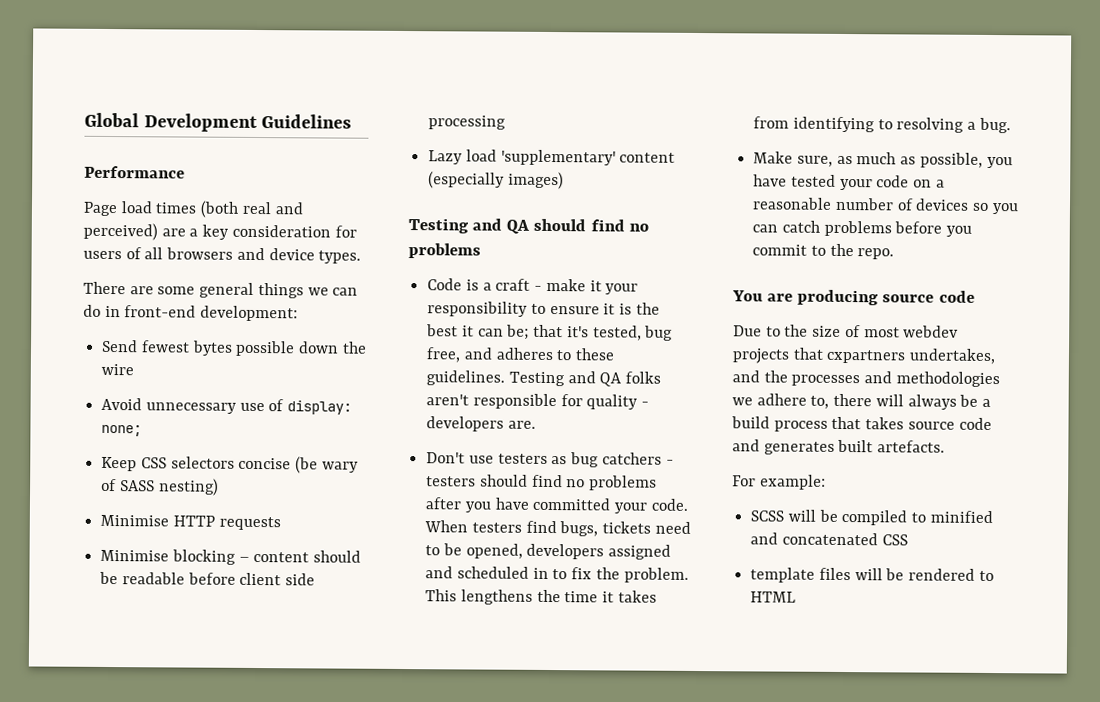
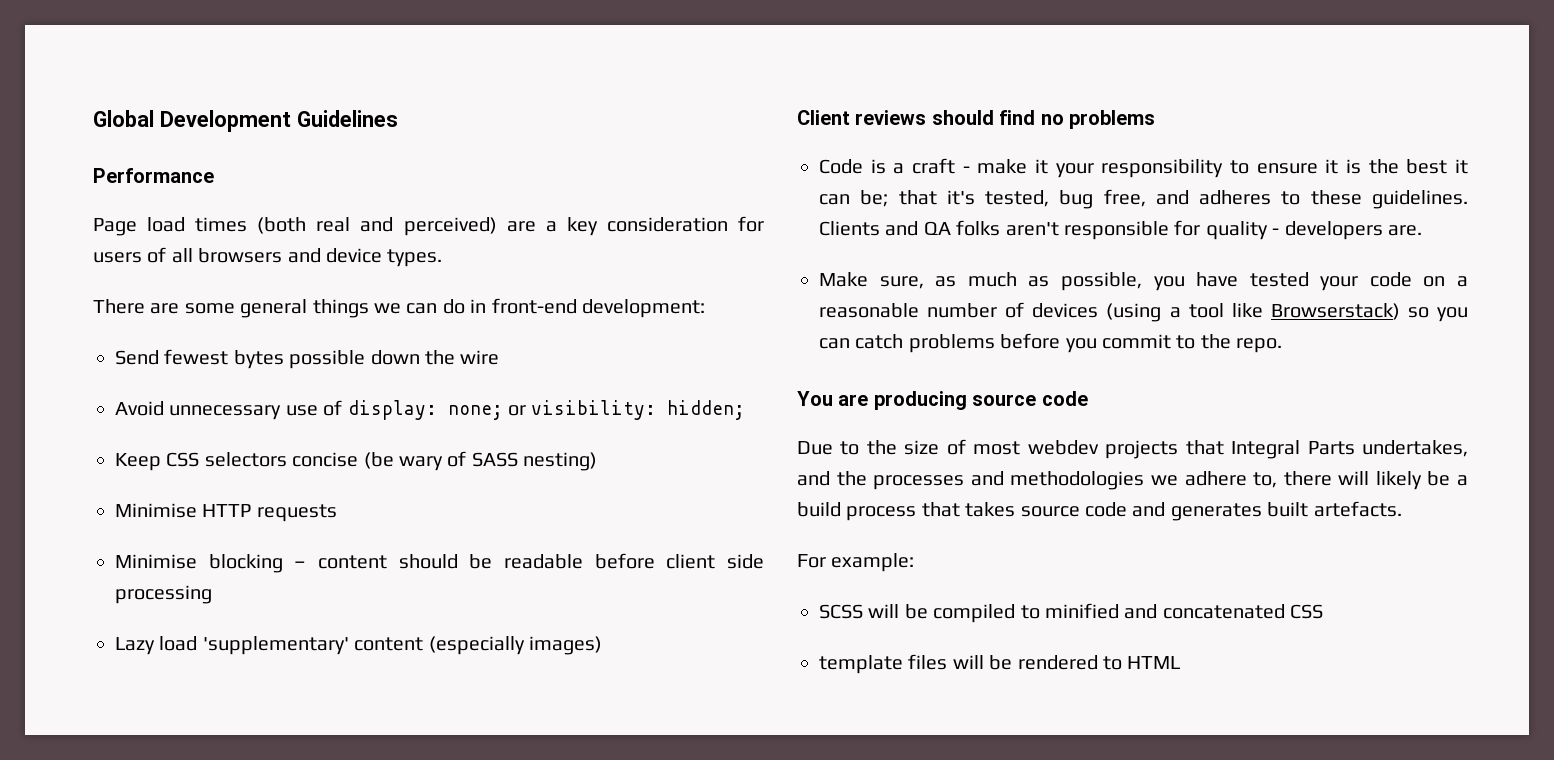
(143, 430) none -> [508,400,746,420] or visibility: hidden;
[408,218,531,234] Testing and QA -> [797,110,927,125] Client reviews
[508,371,565,387] Testing -> [819,221,880,236] Clients
[426,452,674,468] [426,474,658,491] [425,497,688,514] [424,520,691,537] [425,543,672,560] [425,566,689,583] [425,589,657,605] [753,116,1011,134] // Don't use testers as bug catchers - testers should find no problems after you have committed your code. When testers find bugs, tickets need to be opened, developers assigned and scheduled in to fix the problem. This lengthens the time it takes from identifying to resolving a bug. -> (1422, 230) none
(970, 204) none -> [1106,303,1400,322] (using a tool like Browserstack)
[826,349,907,364] cxpartners -> [1231,440,1355,459] Integral Parts
[907,394,957,410] always -> [1375,471,1422,490] likely

